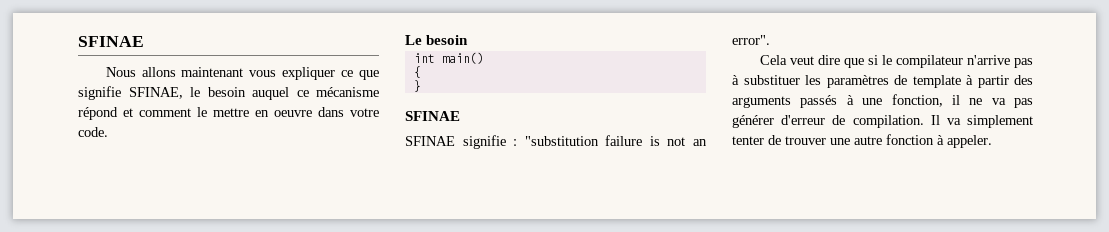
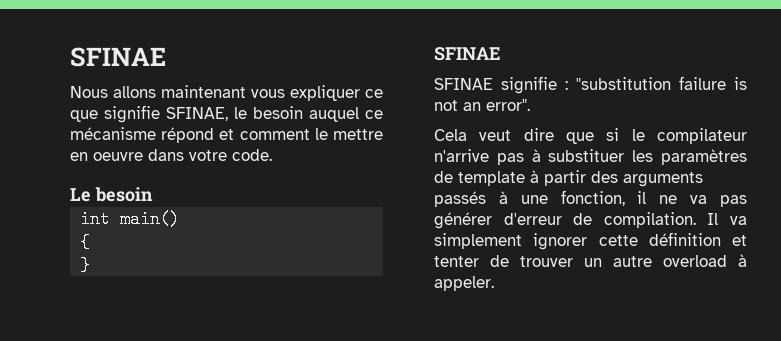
[732,134,934,145] tenter de trouver une autre fonction -> [533,232,747,250] [434,255,727,267] ignorer cette définition et tenter de trouver un autre overload

